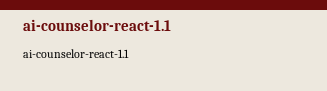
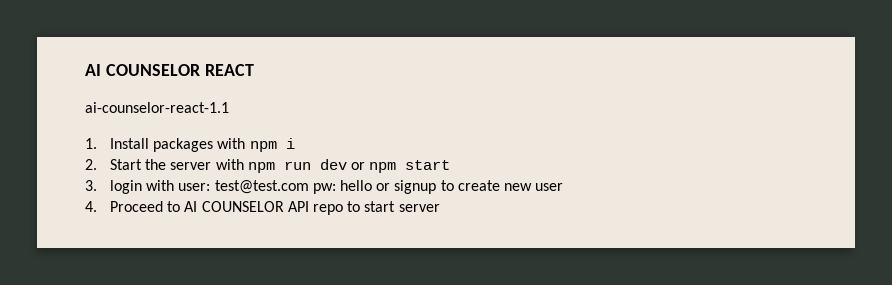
[23,19,171,31] [23,49,129,58] ai-counselor-react-1.1 // ai-counselor-react-1.1 -> [85,64,254,76] [85,102,229,113] [85,138,295,152] [85,159,451,173] [85,180,564,194] [85,201,440,215] AI COUNSELOR REACT // ai-counselor-react-1.1 // 1. Install packages with npm i // 2. Start the server with npm run dev or npm start // 3. login with user: test@test.com pw: hello or signup to create new user // 4. Proceed to AI COUNSELOR API repo to start server

